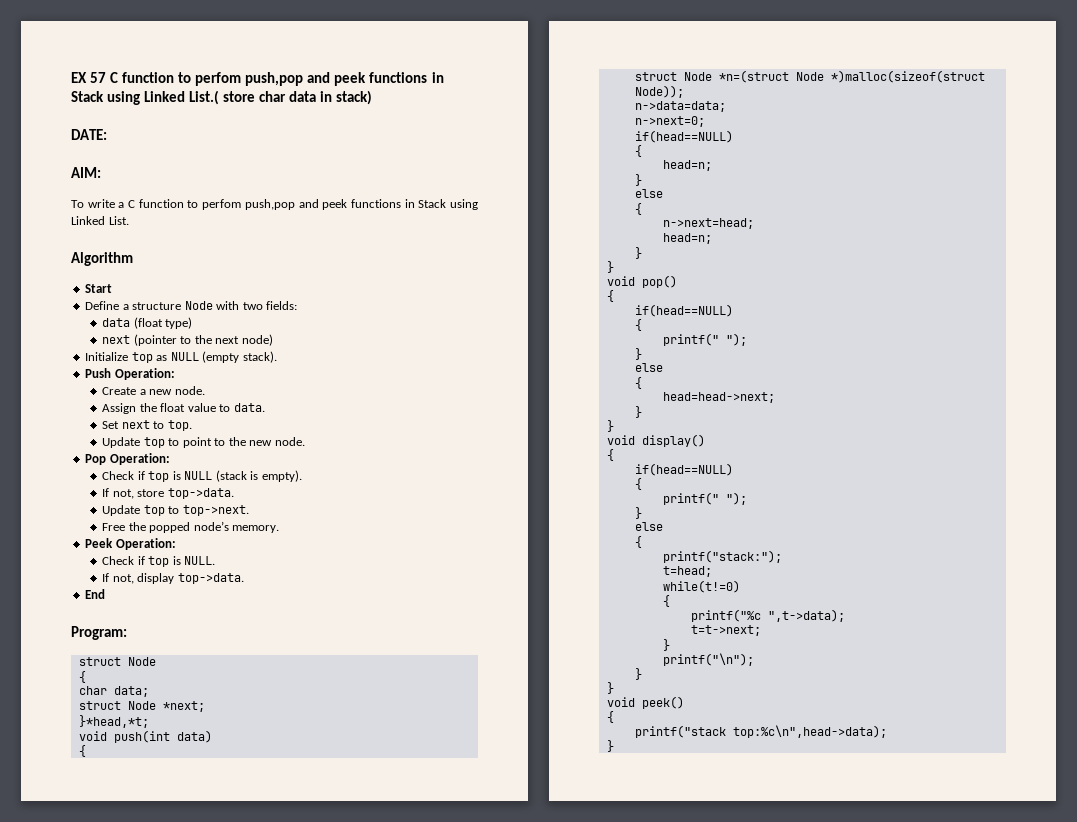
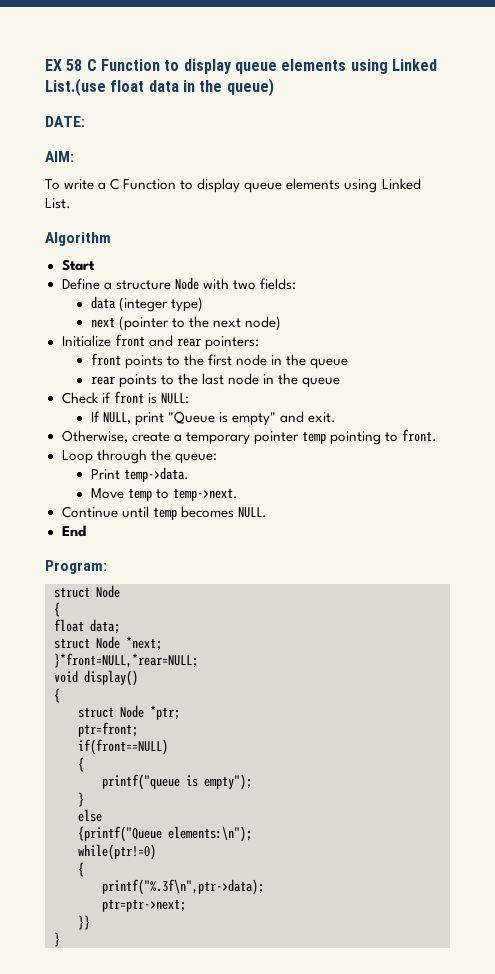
[90,72,444,86] [71,90,373,105] 57 C function to perfom push,pop and peek functions in Stack using Linked List.( store char data in stack) -> [66,59,437,74] [45,78,274,96] 58 C Function to display queue elements using Linked List.(use float data in the queue)
[138,199,447,210] function to perfom push,pop and peek functions in Stack -> [123,178,341,193] Function to display queue elements
[133,317,163,329] (float -> [118,297,168,312] (integer
[131,351,277,363] [85,368,175,380] [102,386,205,395] [102,403,265,414] [102,420,192,431] [102,437,305,448] [85,453,170,465] [102,470,302,482] [102,488,234,499] [102,505,249,516] [102,521,280,533] [85,538,176,550] [102,556,216,567] [102,573,244,584] top as NULL (empty stack). // Push Operation: // Create a new node. // Assign the float value to data. // Set next to top. // Update top to point to the new node. // Pop Operation: // Check if top is NULL (stack is empty). // If not, store top->data. // Update top to top->next. // Free the popped node’s memory. // Peek Operation: // Check if top is NULL. // If not, display top->data. -> [114,334,259,350] [90,353,349,369] [90,373,341,388] [61,391,189,404] [90,411,337,426] [61,429,437,445] [61,449,217,464] [90,467,189,482] [90,488,238,501] [61,506,267,520] front and rear pointers: // front points to the first node in the queue // rear points to the last node in the queue // Check if front is NULL: // If NULL, print "Queue is empty" and exit. // Otherwise, create a temporary pointer temp pointing to front. // Loop through the queue: // Print temp->data. // Move temp to temp->next. // Continue until temp becomes NULL.
[78,686,107,695] char -> [54,619,84,632] float
[78,715,149,728] [78,730,212,743] [78,745,86,757] [634,70,985,83] [634,85,684,98] [634,101,726,112] [634,116,705,127] [634,130,733,143] [634,145,642,157] [662,160,712,171] [634,174,642,186] [634,189,663,198] [634,203,642,215] [662,218,754,229] [662,233,712,244] [634,247,642,259] [606,261,614,273] [606,275,677,288] [606,290,614,302] [634,304,733,317] [634,319,642,331] [662,333,747,346] [634,348,642,360] [634,363,663,372] [634,377,642,389] [662,392,775,403] [634,406,642,418] [606,420,614,432] [606,434,705,447] [606,449,614,461] [634,463,733,476] [634,478,642,490] [662,492,747,505] [634,507,642,519] [634,522,663,531] [634,536,642,548] [662,550,782,563] [662,566,712,577] [662,580,740,593] [662,595,670,607] [690,609,845,622] [690,625,761,636] [662,639,670,651] [662,653,754,666] [634,668,642,680] [606,682,614,694] [606,696,684,709] [606,711,614,723] [634,725,887,738] }*head,*t; // void push(int data) // { // struct Node *n=(struct Node *)malloc(sizeof(struct Node)); // n->data=data; // n->next=0; // if(head==NULL) // { // head=n; // } // else // { // n->next=head; // head=n; // } // } // void pop() // { // if(head==NULL) // { // printf(" "); // } // else // { // head=head->next; // } // } // void display() // { // if(head==NULL) // { // printf(" "); // } // else // { // printf("stack:"); // t=head; // while(t!=0) // { // printf("%c ",t->data); // t=t->next; // } // printf("\n"); // } // } // void peek() // { // printf("stack top:%c\n",head->data); -> [54,653,198,668] [54,670,138,686] [54,688,60,703] [78,705,180,720] [78,722,138,737] [78,739,168,755] [78,757,84,772] [102,774,252,790] [78,792,84,807] [78,809,102,822] [78,826,252,842] [78,844,156,860] [78,862,84,877] [102,879,264,895] [102,899,186,912] [78,915,90,930] }*front=NULL,*rear=NULL; // void display() // { // struct Node *ptr; // ptr=front; // if(front==NULL) // { // printf("queue is empty"); // } // else // {printf("Queue elements:\n"); // while(ptr!=0) // { // printf("%.3f\n",ptr->data); // ptr=ptr->next; // }}

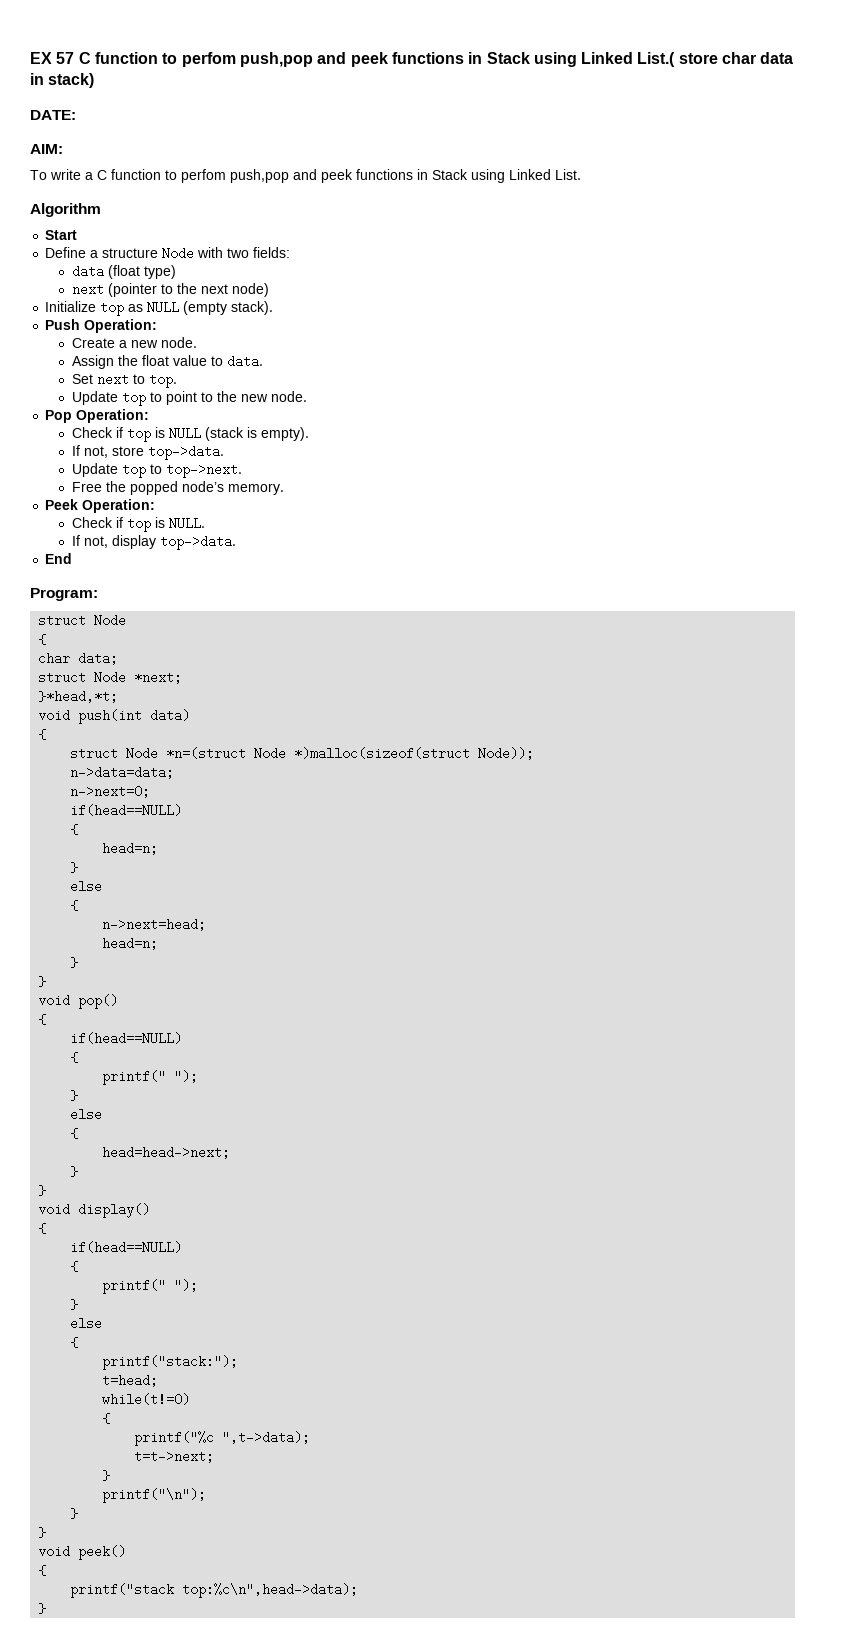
[66,59,437,74] [45,78,274,96] 58 C Function to display queue elements using Linked List.(use float data in the queue) -> [56,52,794,67] [30,73,95,88] 57 C function to perfom push,pop and peek functions in Stack using Linked List.( store char data in stack)
[123,178,341,193] Function to display queue elements -> [111,169,468,183] function to perfom push,pop and peek functions in Stack
[118,297,168,312] (integer -> [107,265,140,279] (float
[114,334,259,350] [90,353,349,369] [90,373,341,388] [61,391,189,404] [90,411,337,426] [61,429,437,445] [61,449,217,464] [90,467,189,482] [90,488,238,501] [61,506,267,520] front and rear pointers: // front points to the first node in the queue // rear points to the last node in the queue // Check if front is NULL: // If NULL, print "Queue is empty" and exit. // Otherwise, create a temporary pointer temp pointing to front. // Loop through the queue: // Print temp->data. // Move temp to temp->next. // Continue until temp becomes NULL. -> [100,301,274,316] [45,319,158,333] [71,337,197,348] [71,355,263,369] [71,373,177,388] [71,391,307,406] [45,409,150,423] [71,427,309,442] [71,445,224,460] [71,463,242,478] [71,481,284,495] [45,499,156,513] [71,517,205,532] [71,535,236,550] top as NULL (empty stack). // Push Operation: // Create a new node. // Assign the float value to data. // Set next to top. // Update top to point to the new node. // Pop Operation: // Check if top is NULL (stack is empty). // If not, store top->data. // Update top to top->next. // Free the popped node’s memory. // Peek Operation: // Check if top is NULL. // If not, display top->data.
[54,619,84,632] float -> [38,652,71,665] char
[54,653,198,668] [54,670,138,686] [54,688,60,703] [78,705,180,720] [78,722,138,737] [78,739,168,755] [78,757,84,772] [102,774,252,790] [78,792,84,807] [78,809,102,822] [78,826,252,842] [78,844,156,860] [78,862,84,877] [102,879,264,895] [102,899,186,912] [78,915,90,930] }*front=NULL,*rear=NULL; // void display() // { // struct Node *ptr; // ptr=front; // if(front==NULL) // { // printf("queue is empty"); // } // else // {printf("Queue elements:\n"); // while(ptr!=0) // { // printf("%.3f\n",ptr->data); // ptr=ptr->next; // }} -> [38,690,119,703] [38,709,191,724] [38,729,47,740] [70,747,535,760] [70,766,175,779] [70,785,151,798] [70,804,183,817] [70,824,79,835] [102,842,159,855] [70,862,79,873] [70,880,103,893] [70,900,79,911] [102,918,207,931] [102,937,159,950] [70,957,79,968] [38,976,47,987] [38,994,119,1009] [38,1014,47,1025] [70,1032,183,1045] [70,1052,79,1063] [102,1070,199,1085] [70,1090,79,1101] [70,1108,103,1121] [70,1128,79,1139] [102,1146,231,1159] [70,1166,79,1177] [38,1185,47,1196] [38,1203,151,1218] [38,1223,47,1234] [70,1241,183,1254] [70,1261,79,1272] [102,1279,199,1294] [70,1299,79,1310] [70,1317,103,1330] [70,1337,79,1348] [102,1355,239,1370] [102,1374,159,1387] [102,1393,191,1406] [102,1413,111,1424] [134,1431,311,1446] [134,1450,215,1463] [102,1470,111,1481] [102,1488,207,1503] [70,1508,79,1519] [38,1527,47,1538] [38,1545,127,1560] [38,1565,47,1576] [70,1583,359,1598] }*head,*t; // void push(int data) // { // struct Node *n=(struct Node *)malloc(sizeof(struct Node)); // n->data=data; // n->next=0; // if(head==NULL) // { // head=n; // } // else // { // n->next=head; // head=n; // } // } // void pop() // { // if(head==NULL) // { // printf(" "); // } // else // { // head=head->next; // } // } // void display() // { // if(head==NULL) // { // printf(" "); // } // else // { // printf("stack:"); // t=head; // while(t!=0) // { // printf("%c ",t->data); // t=t->next; // } // printf("\n"); // } // } // void peek() // { // printf("stack top:%c\n",head->data);

